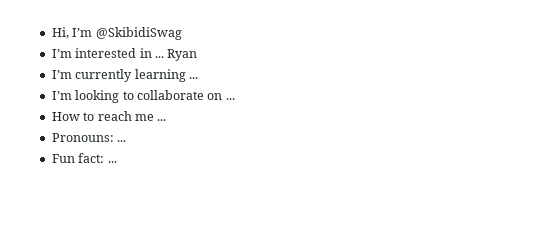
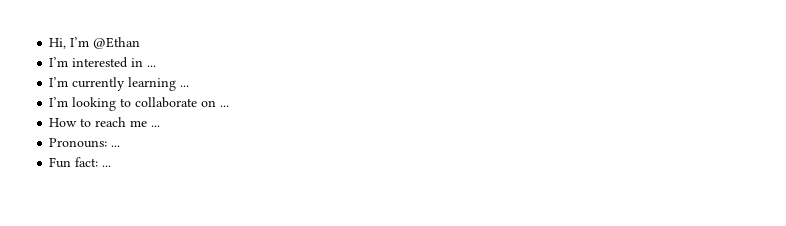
[95,27,182,40] @SkibidiSwag -> [93,37,141,49] @Ethan
[167,49,198,61] Ryan -> (157, 66) none

